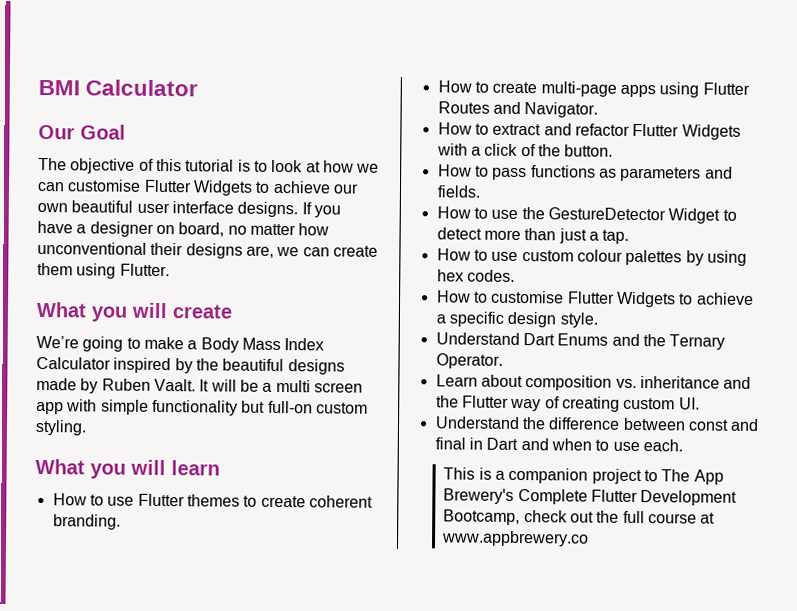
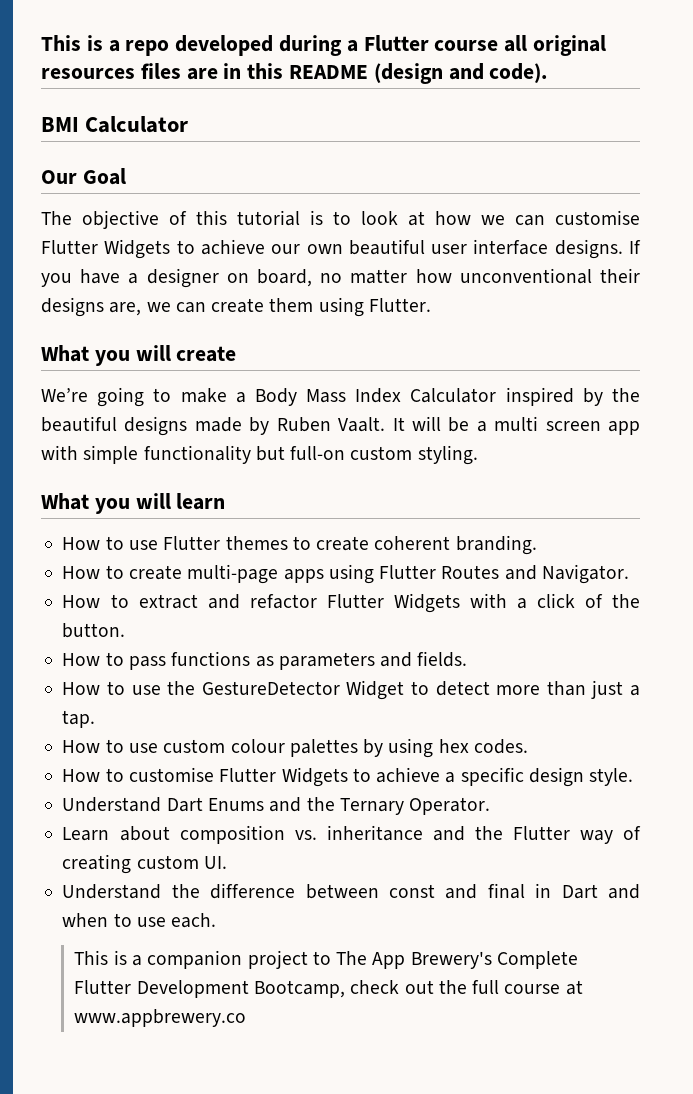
(38, 87) none -> [41,35,607,56] [41,63,548,84] This is a repo developed during a Flutter course all original resources files are in this README (design and code). //

